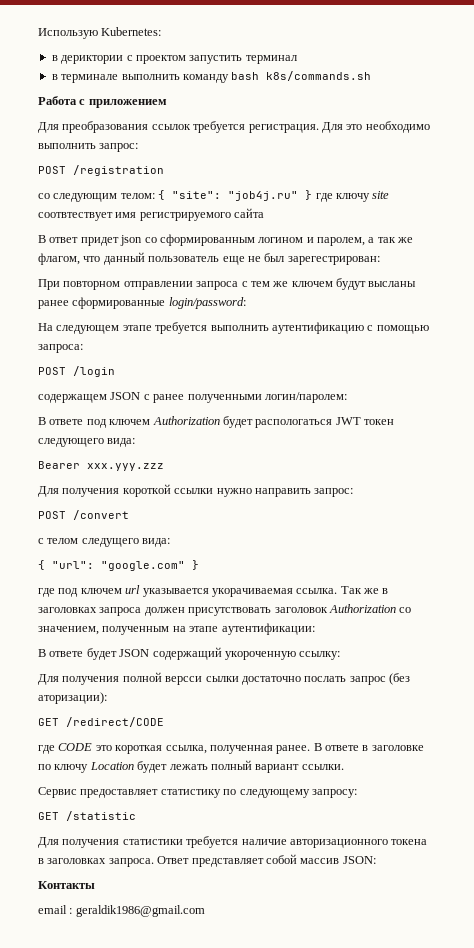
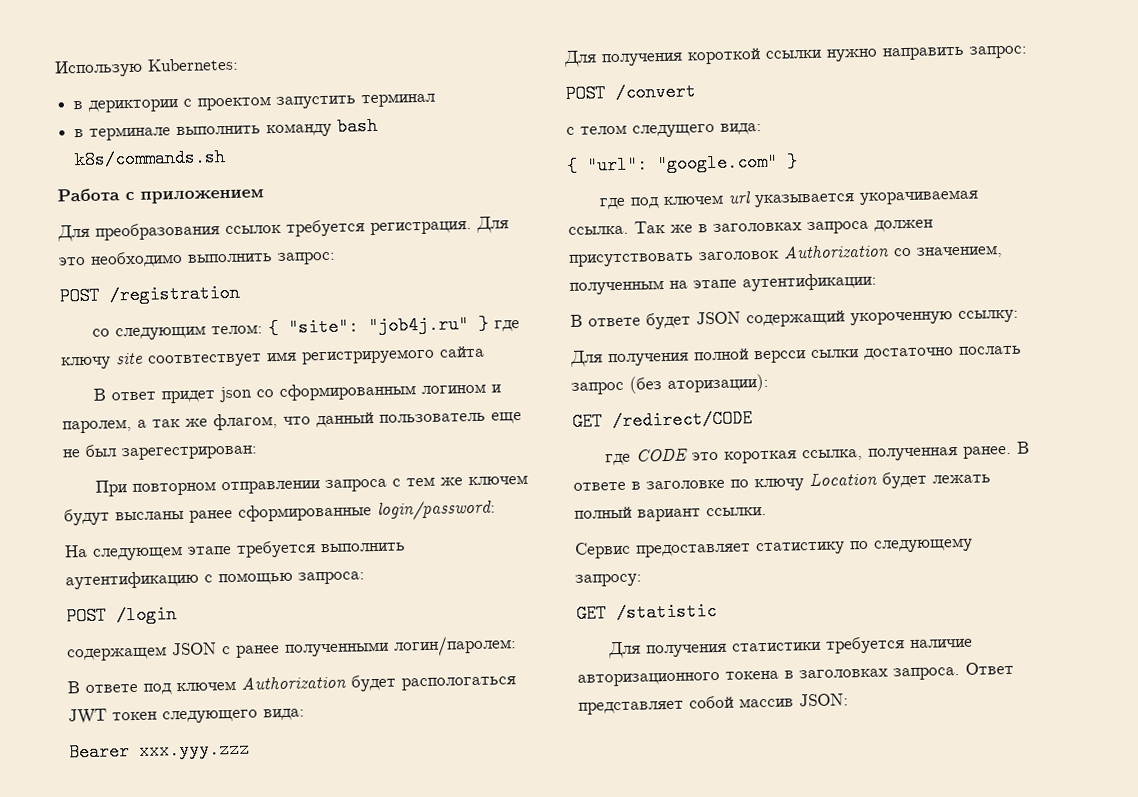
[38,881,95,889] [38,905,205,917] // Контакты // email : geraldik1986@gmail.com -> (849, 700) none

